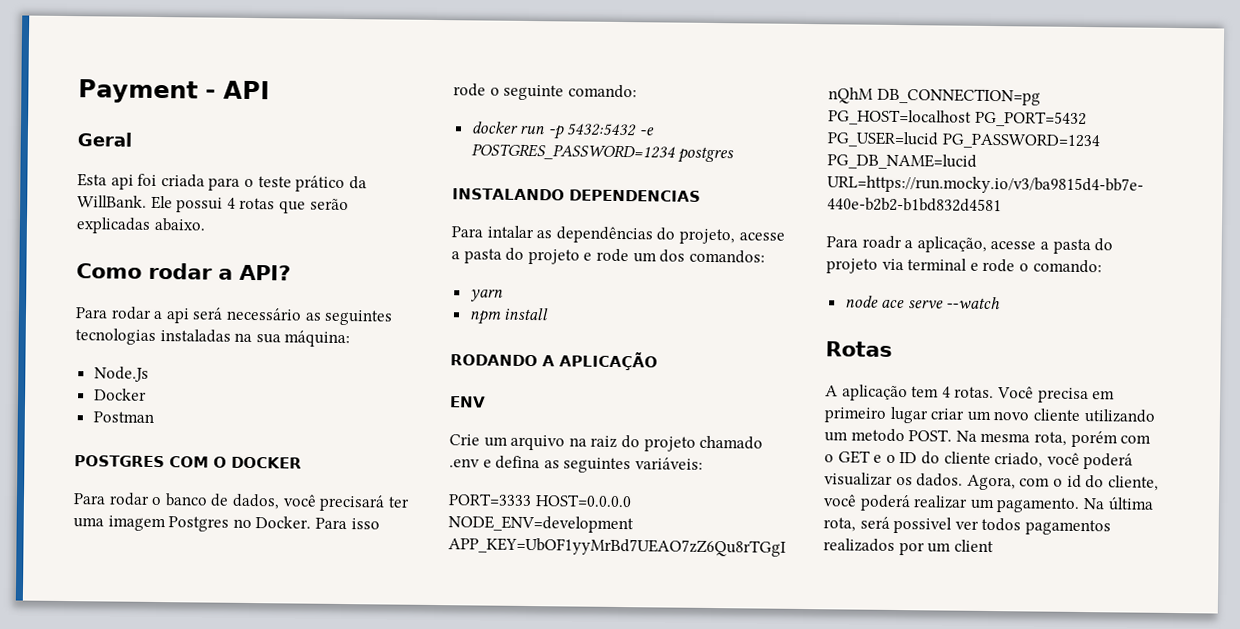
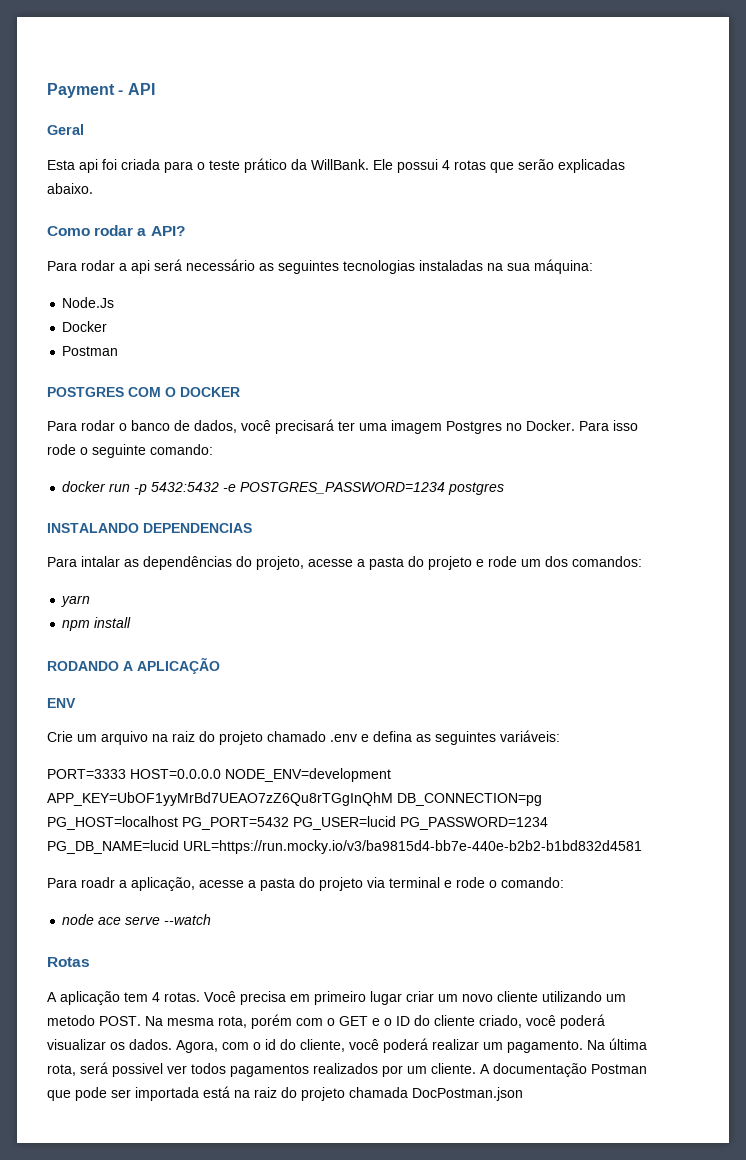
[953,539,994,553] client -> [431,1063,647,1077] [47,1086,523,1101] cliente. A documentação Postman que pode ser importada está na raiz do projeto chamada DocPostman.json

